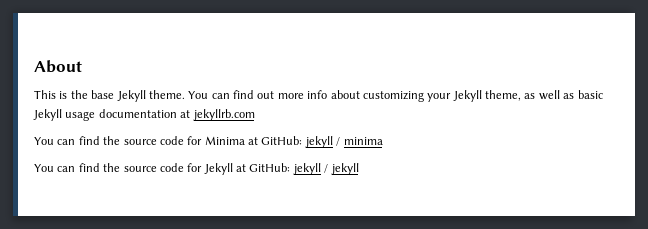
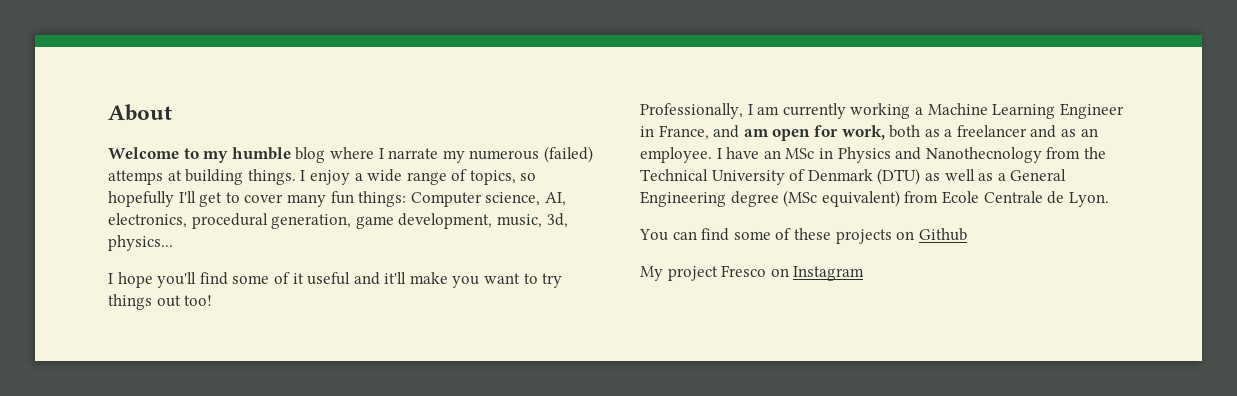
[34,90,603,102] [33,109,255,121] [34,136,383,148] [34,163,359,175] This is the base Jekyll theme. You can find out more info about customizing your Jekyll theme, as well as basic Jekyll usage documentation at jekyllrb.com // You can find the source code for Minima at GitHub: jekyll / minima // You can find the source code for Jekyll at GitHub: jekyll / jekyll -> [108,146,593,163] [108,169,537,185] [108,191,566,207] [108,213,568,229] [108,235,173,251] [108,272,563,288] [108,294,213,310] [640,103,1124,119] [640,125,1098,141] [640,147,1106,163] [640,168,1067,185] [640,190,1109,207] [639,228,967,244] [640,265,865,281] Welcome to my humble blog where I narrate my numerous (failed) attemps at building things. I enjoy a wide range of topics, so hopefully I'll get to cover many fun things: Computer science, AI, electronics, procedural generation, game development, music, 3d, physics... // I hope you'll find some of it useful and it'll make you want to try things out too! // Professionally, I am currently working a Machine Learning Engineer in France, and am open for work, both as a freelancer and as an employee. I have an MSc in Physics and Nanothecnology from the Technical University of Denmark (DTU) as well as a General Engineering degree (MSc equivalent) from Ecole Centrale de Lyon. // You can find some of these projects on Github // My project Fresco on Instagram

